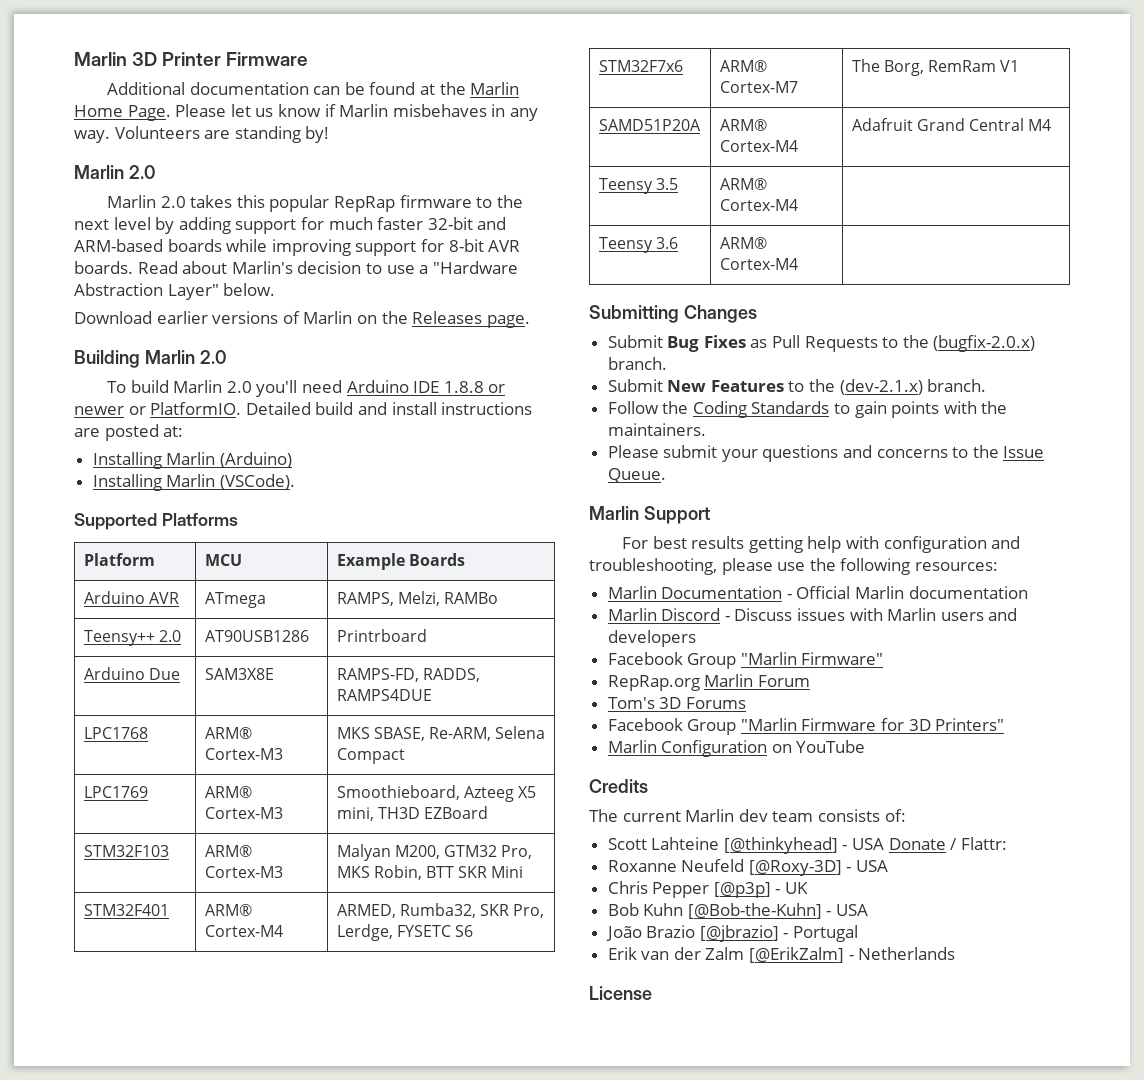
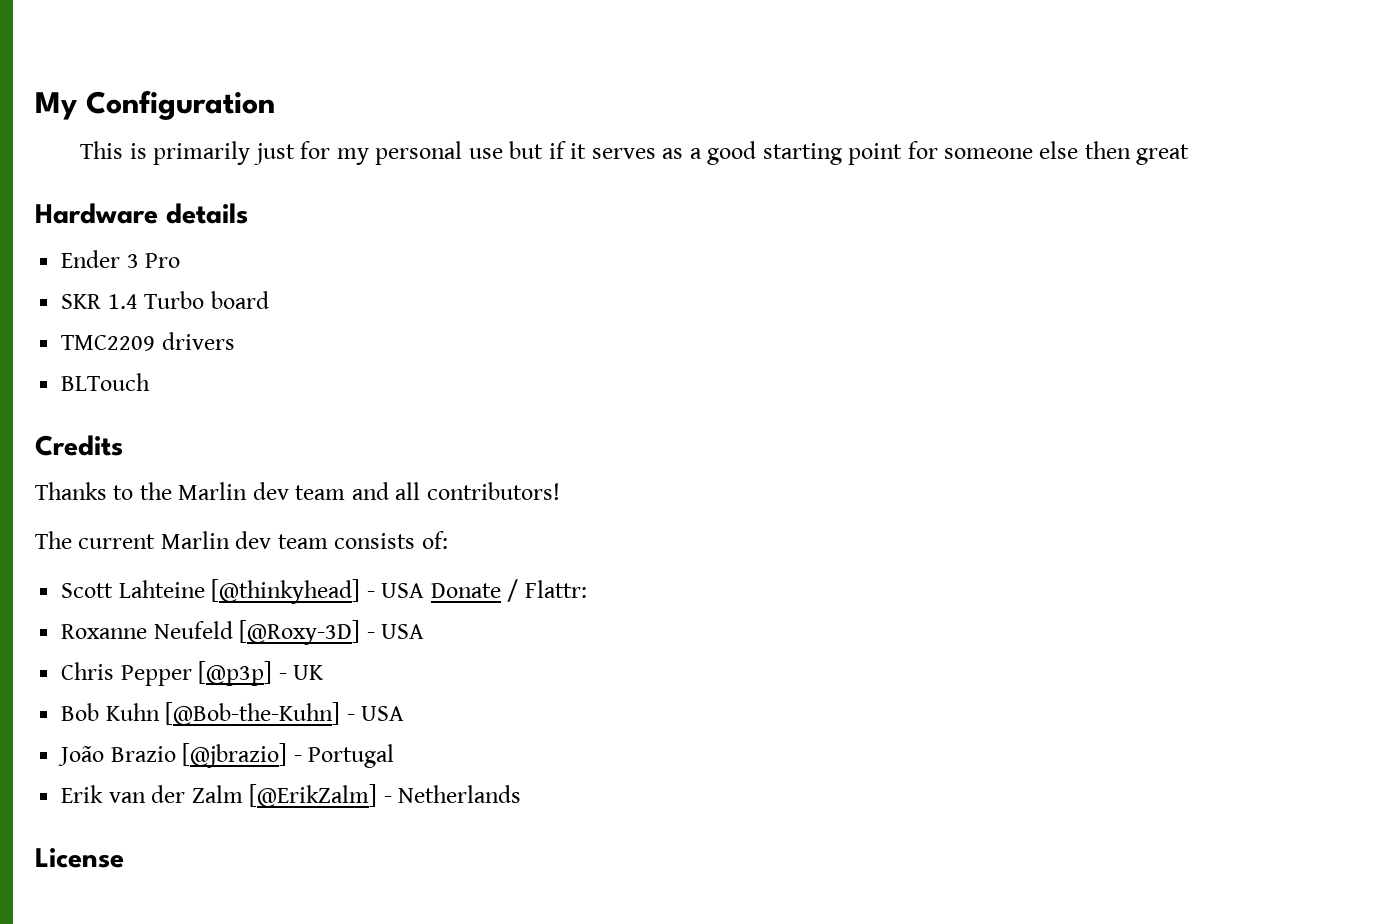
[74,52,309,66] [107,82,520,95] [74,104,538,121] [74,126,330,143] [74,165,155,179] [107,195,523,212] [74,217,507,234] [74,239,521,256] [74,261,518,274] [74,283,276,300] [74,311,530,328] [74,350,226,368] [107,380,506,397] [74,402,533,415] [74,424,184,441] [92,452,292,469] [92,474,295,491] [74,513,238,530] [83,553,155,566] [204,554,242,566] [336,553,465,570] [83,591,179,604] [204,592,266,608] [336,591,498,606] [83,630,181,646] [204,630,309,642] [336,629,427,642] [83,667,180,680] [204,668,274,680] [336,668,480,682] [336,689,432,701] [83,727,148,739] [204,727,252,739] [204,748,283,760] [336,726,546,741] [336,748,405,764] [83,786,148,798] [204,786,252,798] [204,807,283,819] [336,785,536,802] [336,806,488,821] [83,845,169,857] [204,845,252,857] [204,866,283,878] [336,844,533,861] [336,865,524,880] [83,904,169,916] [204,904,252,916] [204,925,283,937] [336,903,545,918] [336,924,473,941] [598,60,683,72] [719,60,767,72] [719,81,798,93] [851,59,1020,76] [598,119,701,131] [719,119,767,131] [719,140,798,152] [851,118,1052,131] [598,178,678,194] [719,178,767,190] [719,199,798,211] [598,237,678,253] [719,237,767,249] [719,258,798,270] [589,305,757,323] [607,335,1036,352] [607,357,667,370] [607,379,987,395] [607,401,1008,418] [607,423,706,436] [607,445,1045,462] [607,468,666,483] [589,506,710,524] [622,536,1021,553] [589,558,998,575] [607,586,1028,599] [607,608,1018,621] [607,630,696,647] [607,652,884,669] [607,674,810,691] [607,697,746,709] [607,718,1005,735] [607,740,866,757] [589,779,648,793] Marlin 3D Printer Firmware // Additional documentation can be found at the Marlin Home Page. Please let us know if Marlin misbehaves in any way. Volunteers are standing by! // Marlin 2.0 // Marlin 2.0 takes this popular RepRap firmware to the next level by adding support for much faster 32-bit and ARM-based boards while improving support for 8-bit AVR boards. Read about Marlin's decision to use a "Hardware Abstraction Layer" below. // Download earlier versions of Marlin on the Releases page. // Building Marlin 2.0 // To build Marlin 2.0 you'll need Arduino IDE 1.8.8 or newer or PlatformIO. Detailed build and install instructions are posted at: // Installing Marlin (Arduino) // Installing Marlin (VSCode). // Supported Platforms // Platform | MCU | Example Boards // Arduino AVR | ATmega | RAMPS, Melzi, RAMBo // Teensy++ 2.0 | AT90USB1286 | Printrboard // Arduino Due | SAM3X8E | RAMPS-FD, RADDS, RAMPS4DUE // LPC1768 | ARM® Cortex-M3 | MKS SBASE, Re-ARM, Selena Compact // LPC1769 | ARM® Cortex-M3 | Smoothieboard, Azteeg X5 mini, TH3D EZBoard // STM32F103 | ARM® Cortex-M3 | Malyan M200, GTM32 Pro, MKS Robin, BTT SKR Mini // STM32F401 | ARM® Cortex-M4 | ARMED, Rumba32, SKR Pro, Lerdge, FYSETC S6 // STM32F7x6 | ARM® Cortex-M7 | The Borg, RemRam V1 // SAMD51P20A | ARM® Cortex-M4 | Adafruit Grand Central M4 // Teensy 3.5 | ARM® Cortex-M4 | // Teensy 3.6 | ARM® Cortex-M4 | // Submitting Changes // Submit Bug Fixes as Pull Requests to the (bugfix-2.0.x) branch. // Submit New Features to the (dev-2.1.x) branch. // Follow the Coding Standards to gain points with the maintainers. // Please submit your questions and concerns to the Issue Queue. // Marlin Support // For best results getting help with configuration and troubleshooting, please use the following resources: // Marlin Documentation - Official Marlin documentation // Marlin Discord - Discuss issues with Marlin users and developers // Facebook Group "Marlin Firmware" // RepRap.org Marlin Forum // Tom's 3D Forums // Facebook Group "Marlin Firmware for 3D Printers" // Marlin Configuration on YouTube // Credits -> [35,90,275,120] [80,141,1190,165] [35,203,248,224] [61,250,181,268] [61,291,269,309] [61,332,235,351] [61,373,151,391] [35,435,123,456] [35,482,560,500] My Configuration // This is primarily just for my personal use but if it serves as a good starting point for someone else then great // Hardware details // Ender 3 Pro // SKR 1.4 Turbo board // TMC2209 drivers // BLTouch // Credits // Thanks to the Marlin dev team and all contributors!

